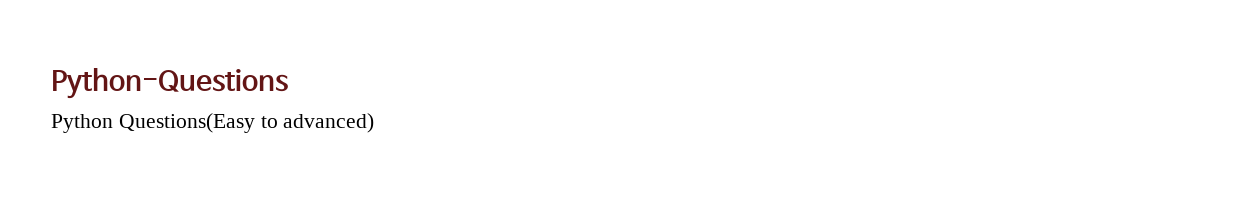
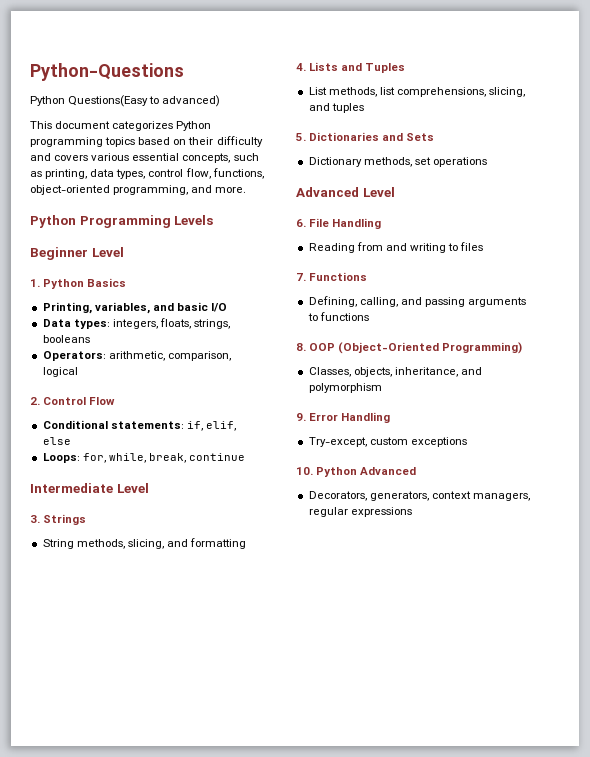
(375, 123) none -> [30,121,212,131] [30,136,263,147] [30,153,259,163] [30,168,264,179] [30,185,247,195] [30,215,214,228] [30,247,124,260] [30,278,127,289] [42,302,228,314] [42,318,231,329] [42,335,90,343] [42,351,231,361] [42,367,78,377] [30,397,116,405] [42,420,236,431] [42,437,71,445] [42,453,246,463] [30,483,149,493] [30,514,87,525] [42,538,247,549] [296,62,406,73] [308,87,526,97] [308,103,364,113] [296,132,435,141] [308,157,487,167] [296,187,395,197] [296,218,382,229] [308,242,484,253] [296,272,368,281] [308,296,527,307] [307,312,369,321] [296,342,523,354] [308,367,482,377] [308,383,382,393] [296,412,391,423] [308,437,467,447] [296,467,417,477] [308,491,530,501] [308,507,412,517] // This document categorizes Python programming topics based on their difficulty and covers various essential concepts, such as printing, data types, control flow, functions, object-oriented programming, and more. // Python Programming Levels // Beginner Level // 1. Python Basics // Printing, variables, and basic I/O // Data types: integers, floats, strings, booleans // Operators: arithmetic, comparison, logical // 2. Control Flow // Conditional statements: if, elif, else // Loops: for, while, break, continue // Intermediate Level // 3. Strings // String methods, slicing, and formatting // 4. Lists and Tuples // List methods, list comprehensions, slicing, and tuples // 5. Dictionaries and Sets // Dictionary methods, set operations // Advanced Level // 6. File Handling // Reading from and writing to files // 7. Functions // Defining, calling, and passing arguments to functions // 8. OOP (Object-Oriented Programming) // Classes, objects, inheritance, and polymorphism // 9. Error Handling // Try-except, custom exceptions // 10. Python Advanced // Decorators, generators, context managers, regular expressions

